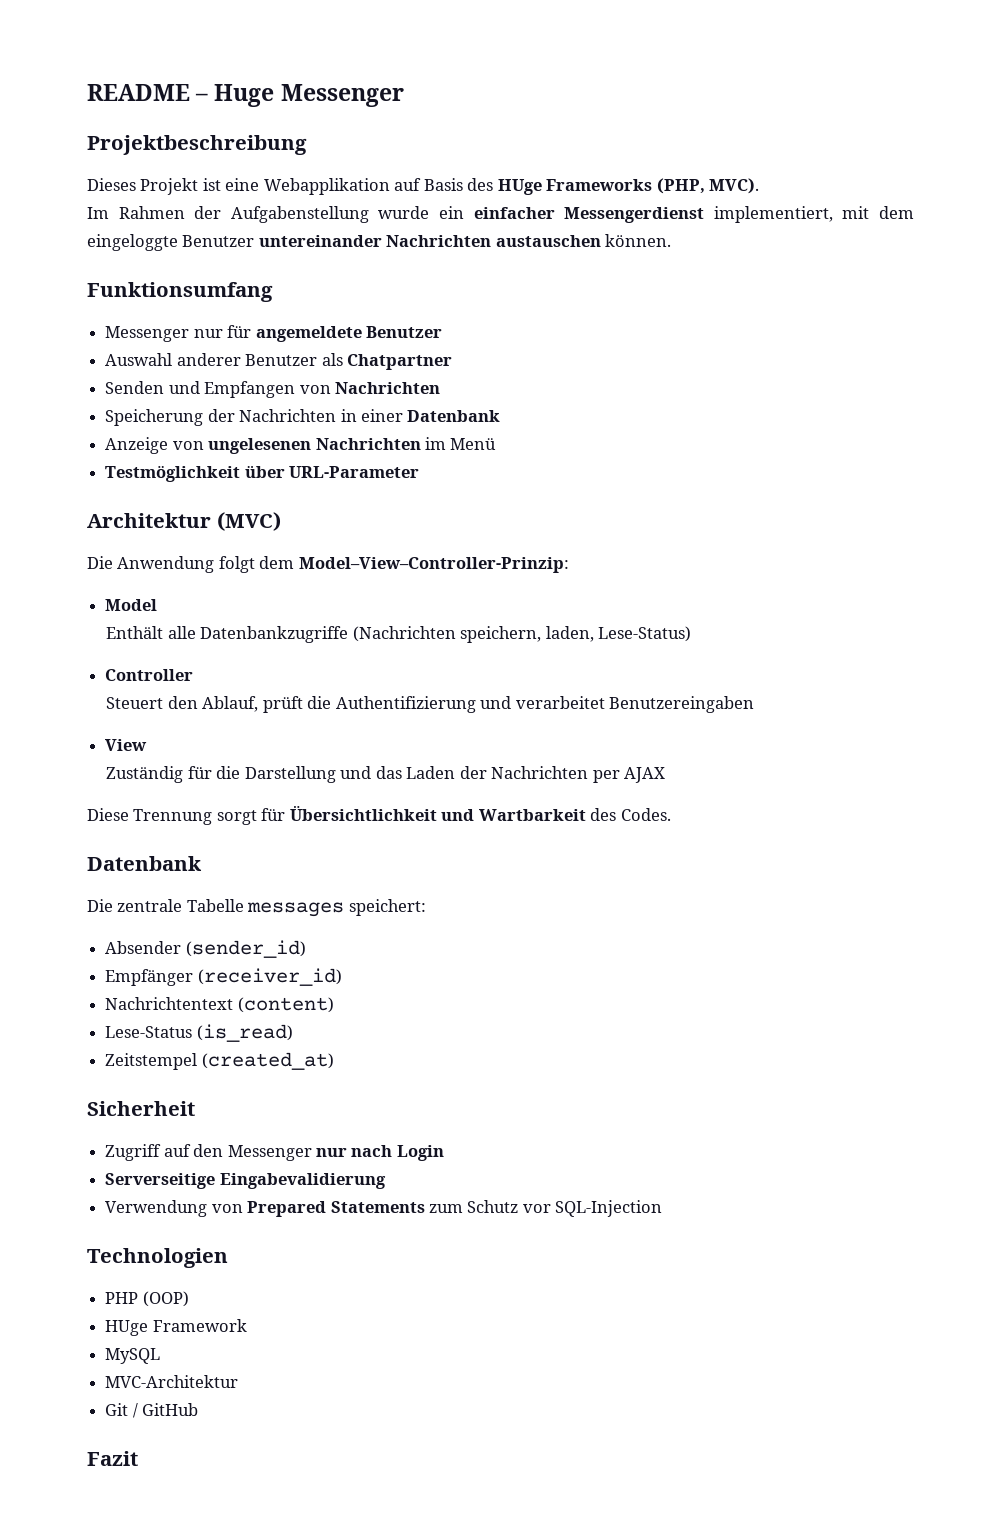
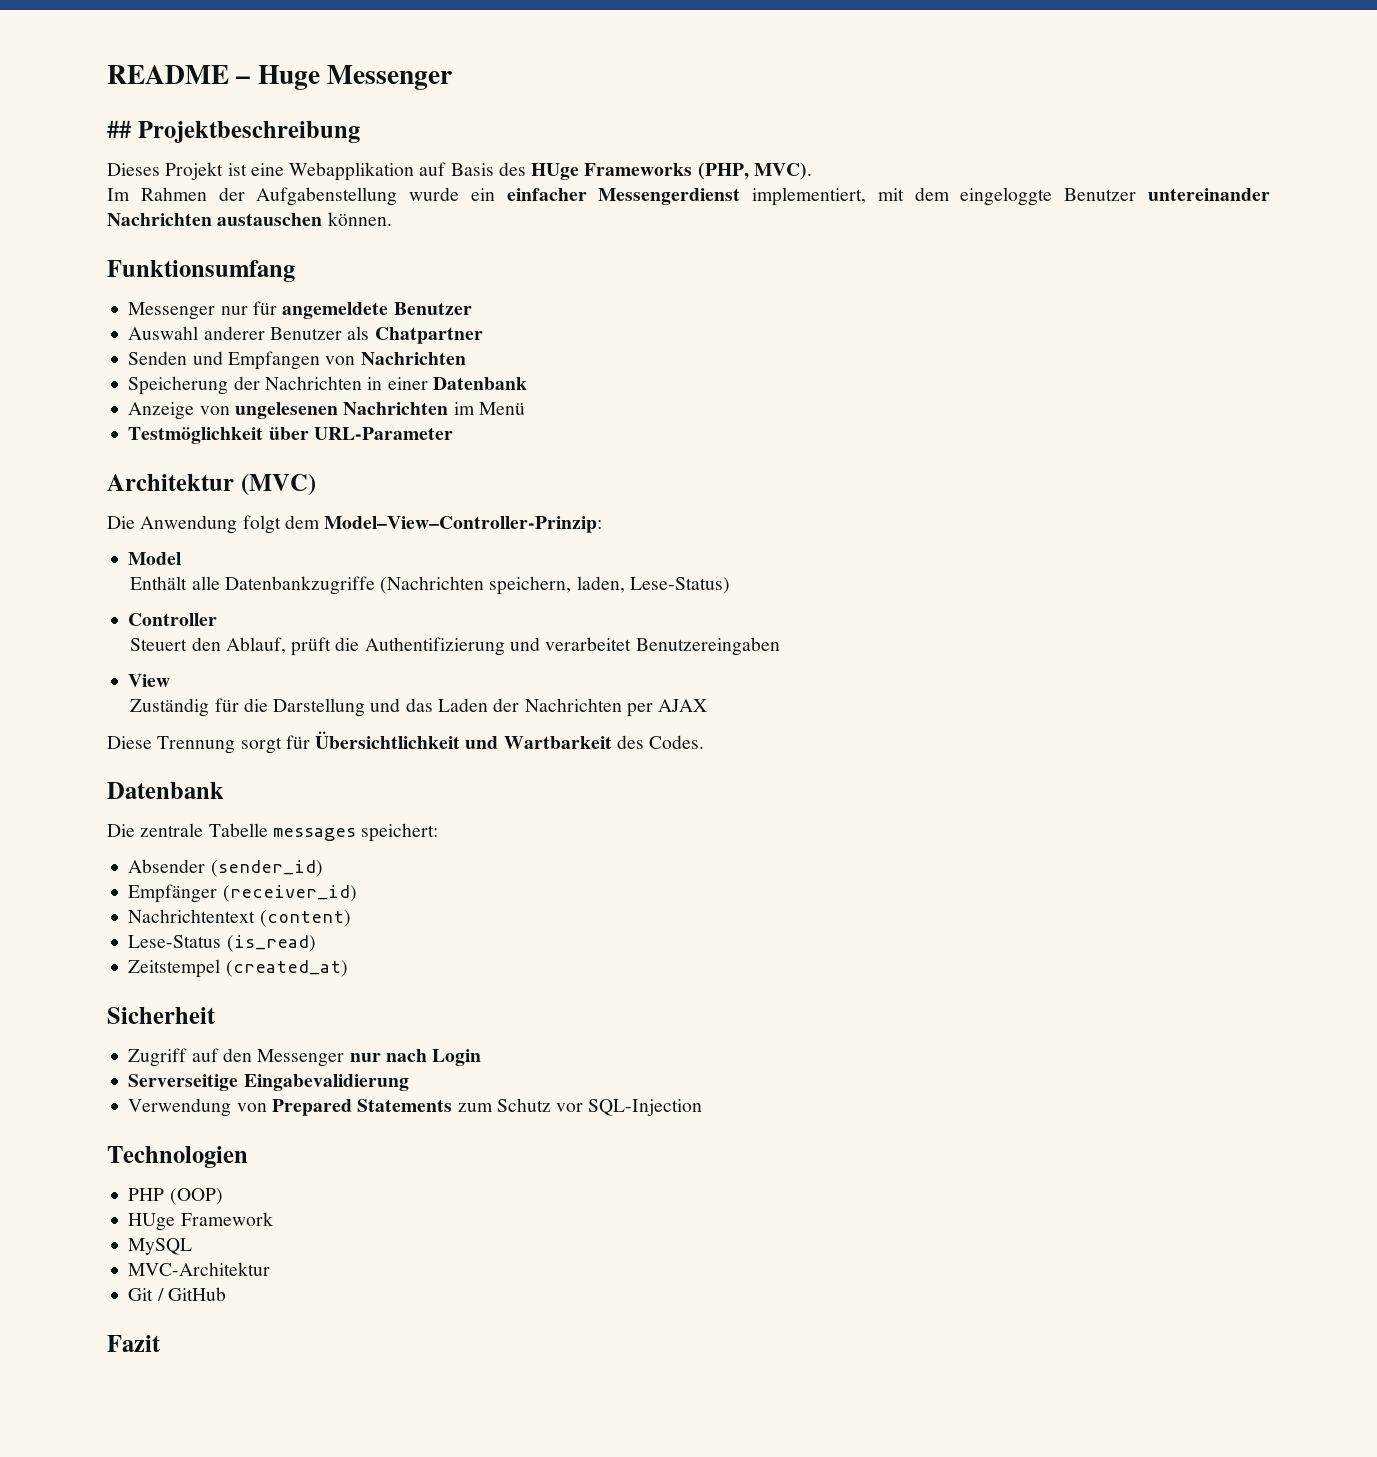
(404, 95) none -> [107,120,132,138] ##

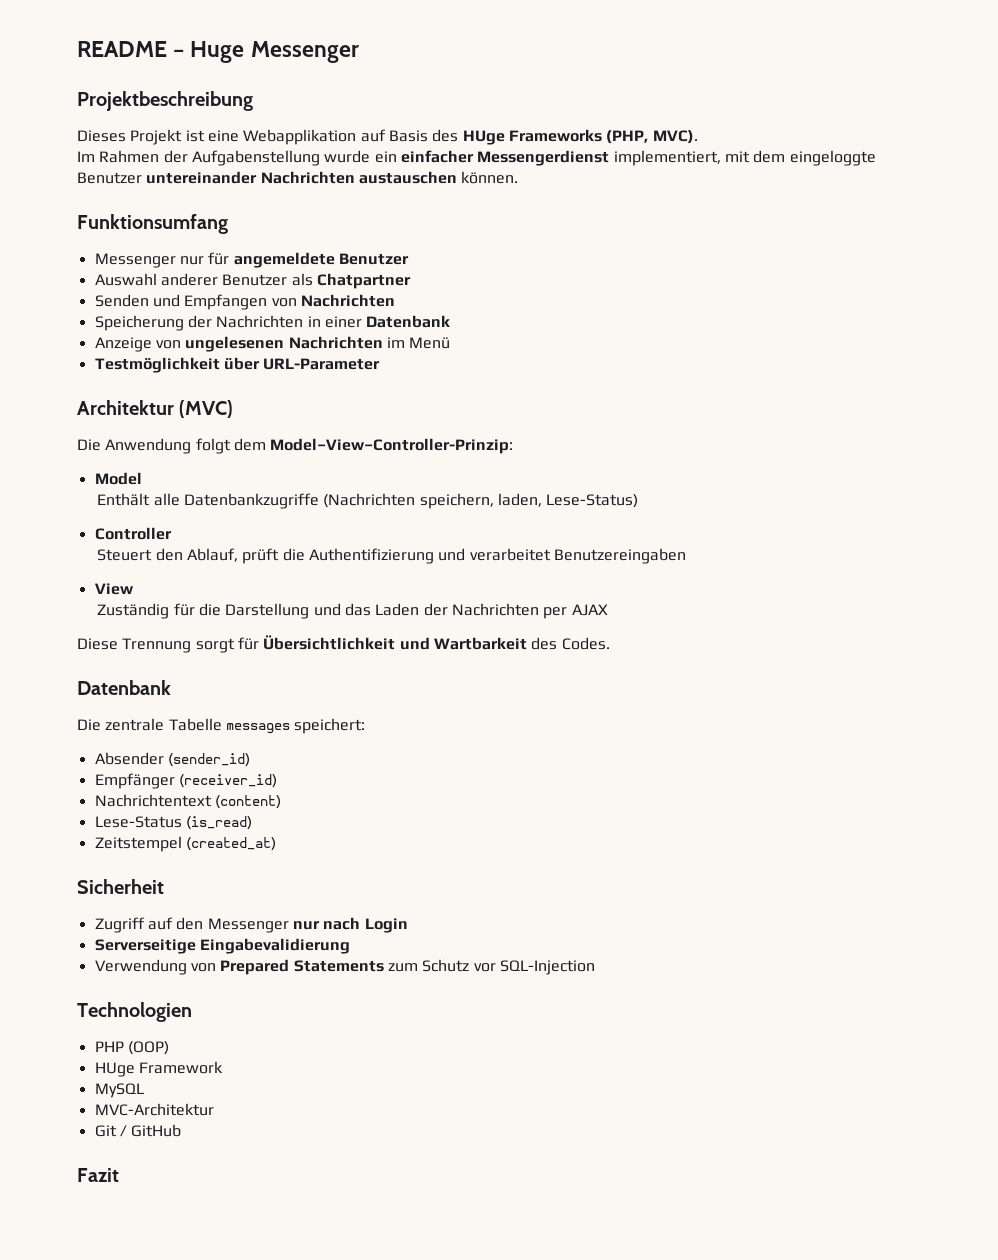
[107,120,132,138] ## -> (359, 52) none

